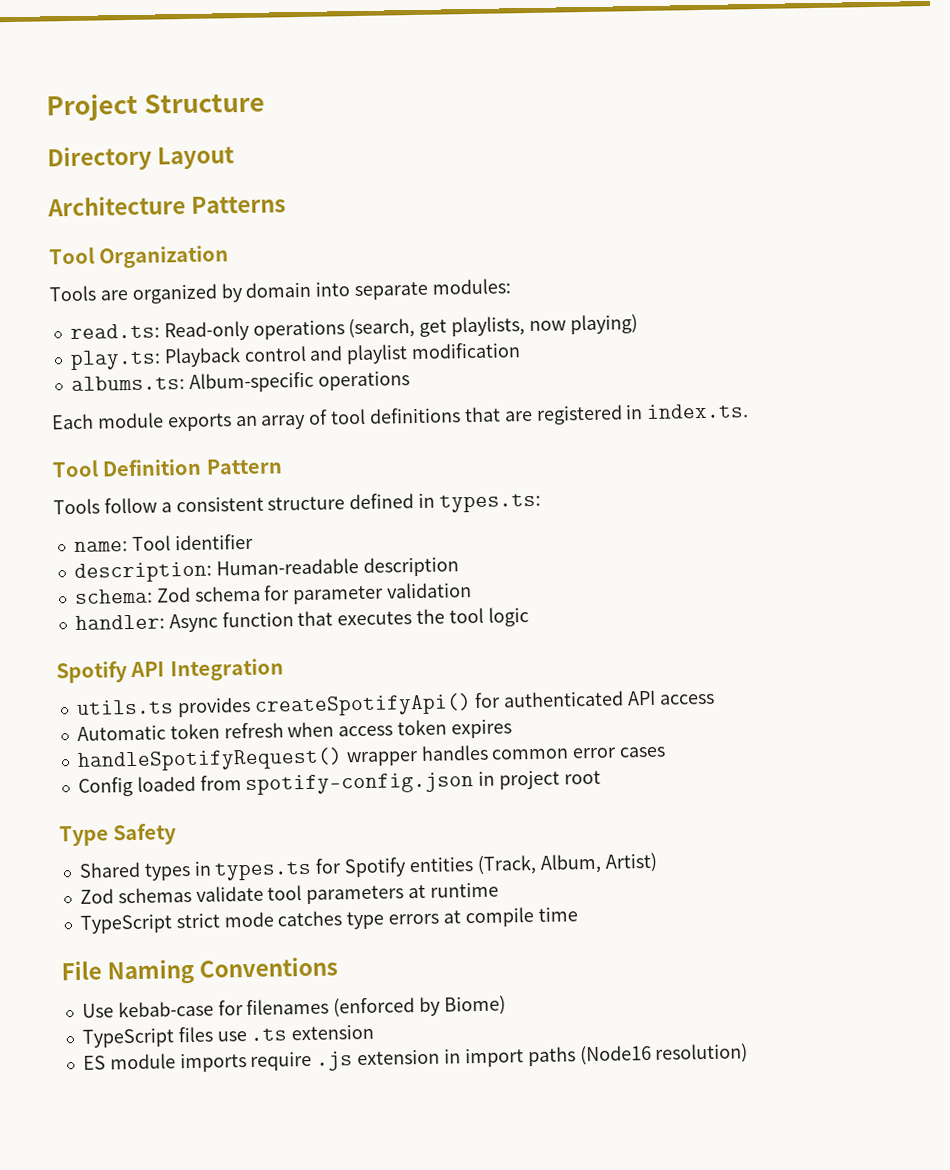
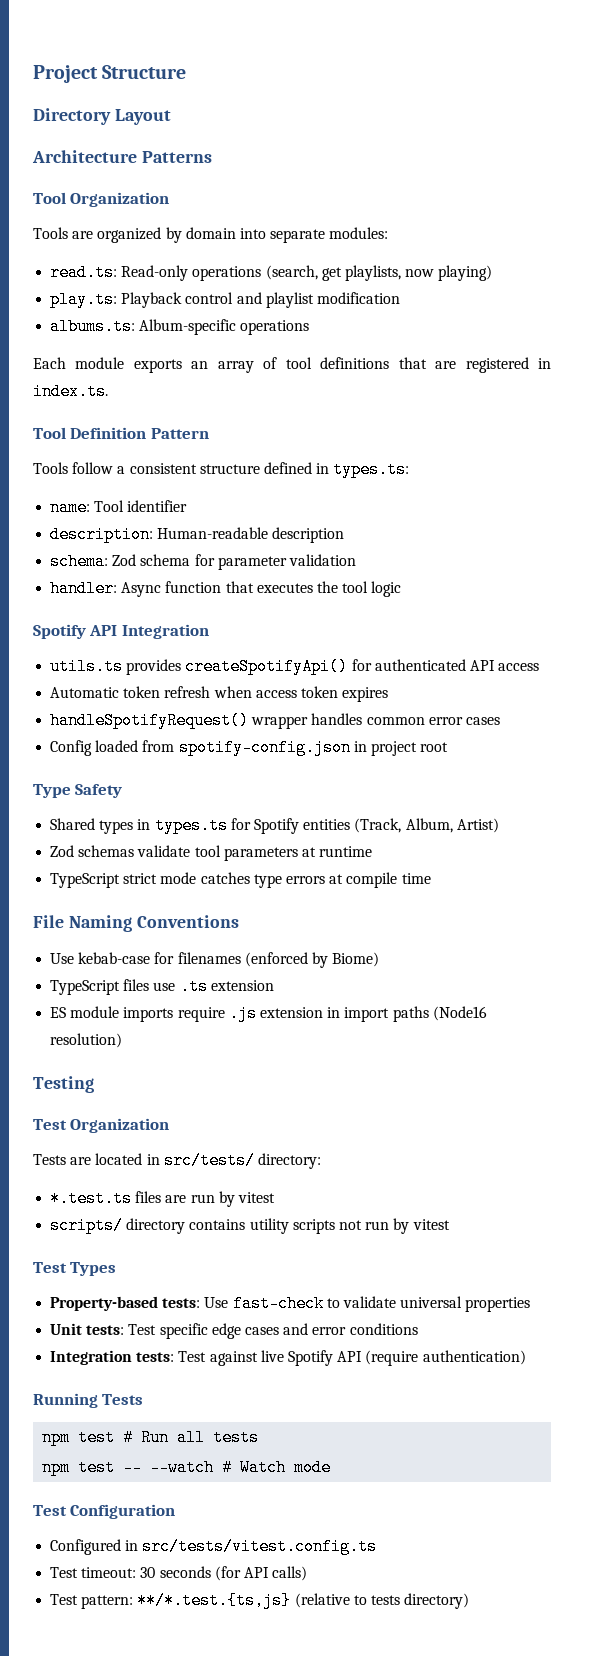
(749, 1053) none -> [33,1076,94,1093] [33,1118,170,1133] [33,1152,321,1169] [50,1190,275,1207] [50,1217,450,1234] [33,1262,117,1276] [50,1295,531,1312] [50,1323,418,1339] [50,1350,526,1366] [33,1393,144,1408] [42,1429,260,1446] [42,1459,332,1476] [33,1504,176,1519] [50,1538,378,1555] [50,1566,308,1581] [50,1592,470,1609] // Testing // Test Organization // Tests are located in src/tests/ directory: // *.test.ts files are run by vitest // scripts/ directory contains utility scripts not run by vitest // Test Types // Property-based tests: Use fast-check to validate universal properties // Unit tests: Test specific edge cases and error conditions // Integration tests: Test against live Spotify API (require authentication) // Running Tests // npm test # Run all tests // npm test -- --watch # Watch mode // Test Configuration // Configured in src/tests/vitest.config.ts // Test timeout: 30 seconds (for API calls) // Test pattern: **/*.test.{ts,js} (relative to tests directory)

